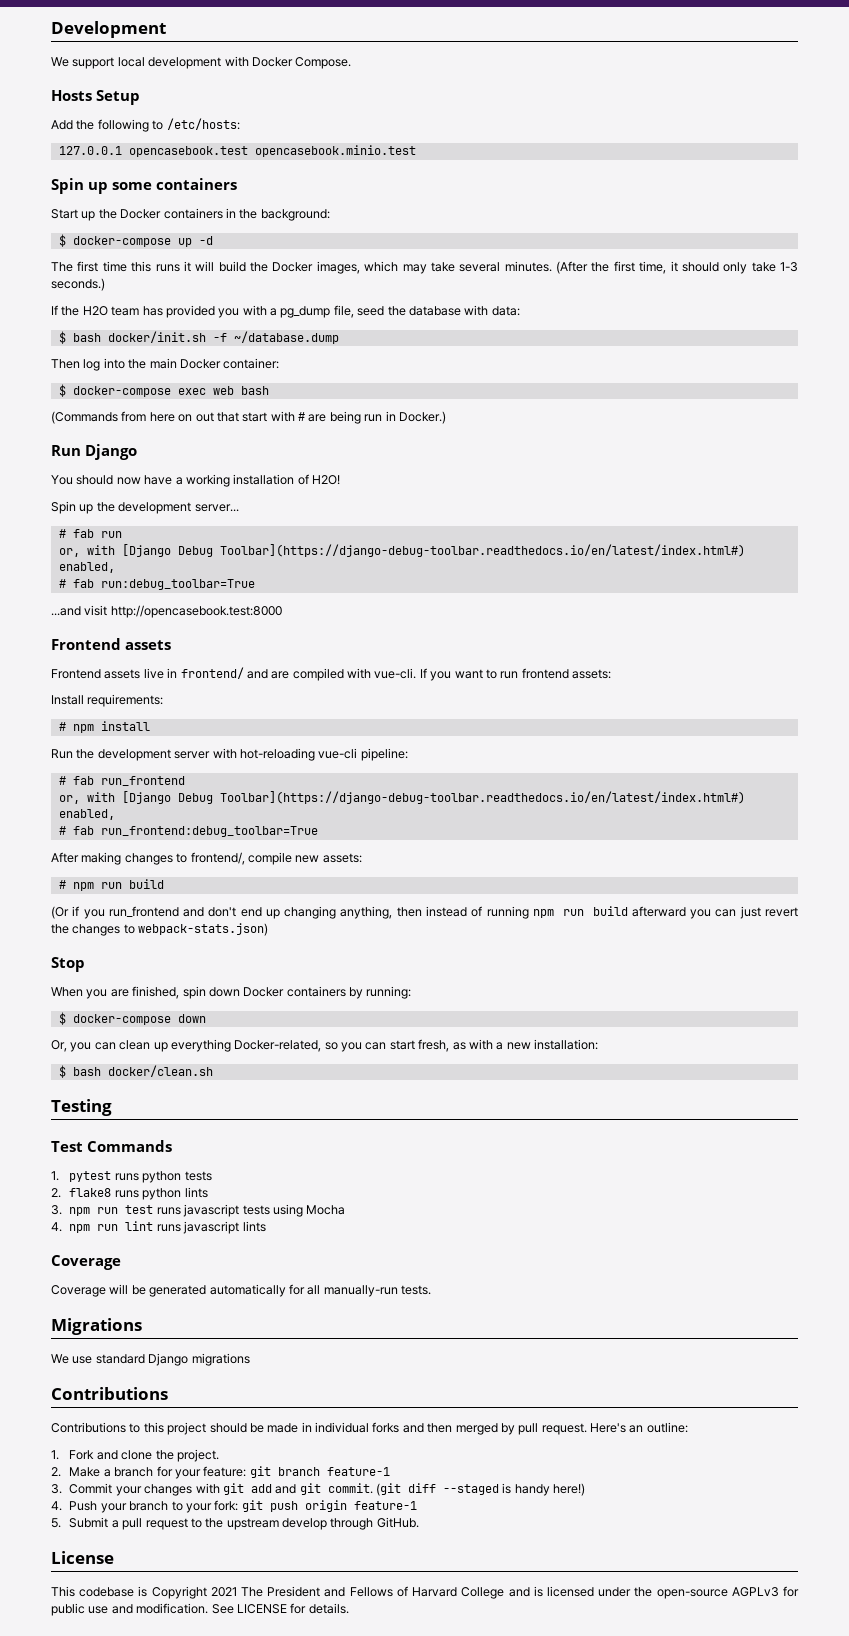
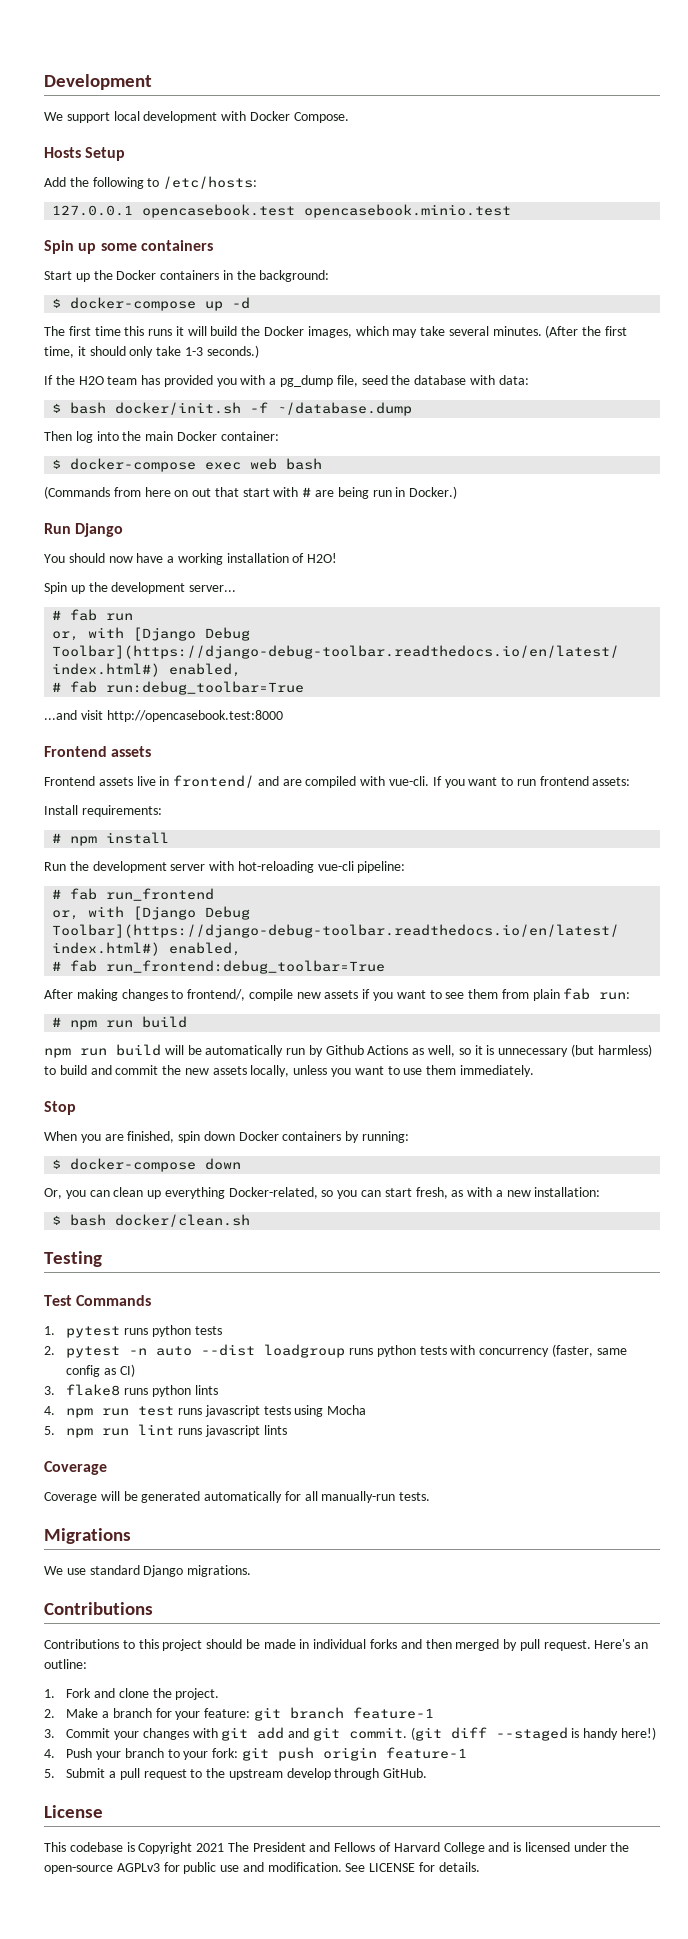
[322,853,362,863] [58,879,164,891] [51,906,798,919] [51,923,269,936] assets: // # npm run build // (Or if you run_frontend and don't end up changing anything, then instead of running npm run build afterward you can just revert the changes to webpack-stats.json) -> [324,988,631,1001] [52,1016,188,1030] [44,1044,652,1058] [44,1065,534,1077] assets if you want to see them from plain fab run: // # npm run build // npm run build will be automatically run by Github Actions as well, so it is unnecessary (but harmless) to build and commit the new assets locally, unless you want to use them immediately.
(61, 1193) none -> [66,1344,627,1358] [66,1364,135,1377] [44,1386,55,1395] pytest -n auto --dist loadgroup runs python tests with concurrency (faster, same config as CI) // 3.
[51,1205,62,1215] 3. -> [44,1406,55,1415] 4.
[51,1222,62,1232] 4. -> [44,1426,55,1435] 5.
[191,1353,250,1366] migrations -> [187,1565,252,1577] migrations.

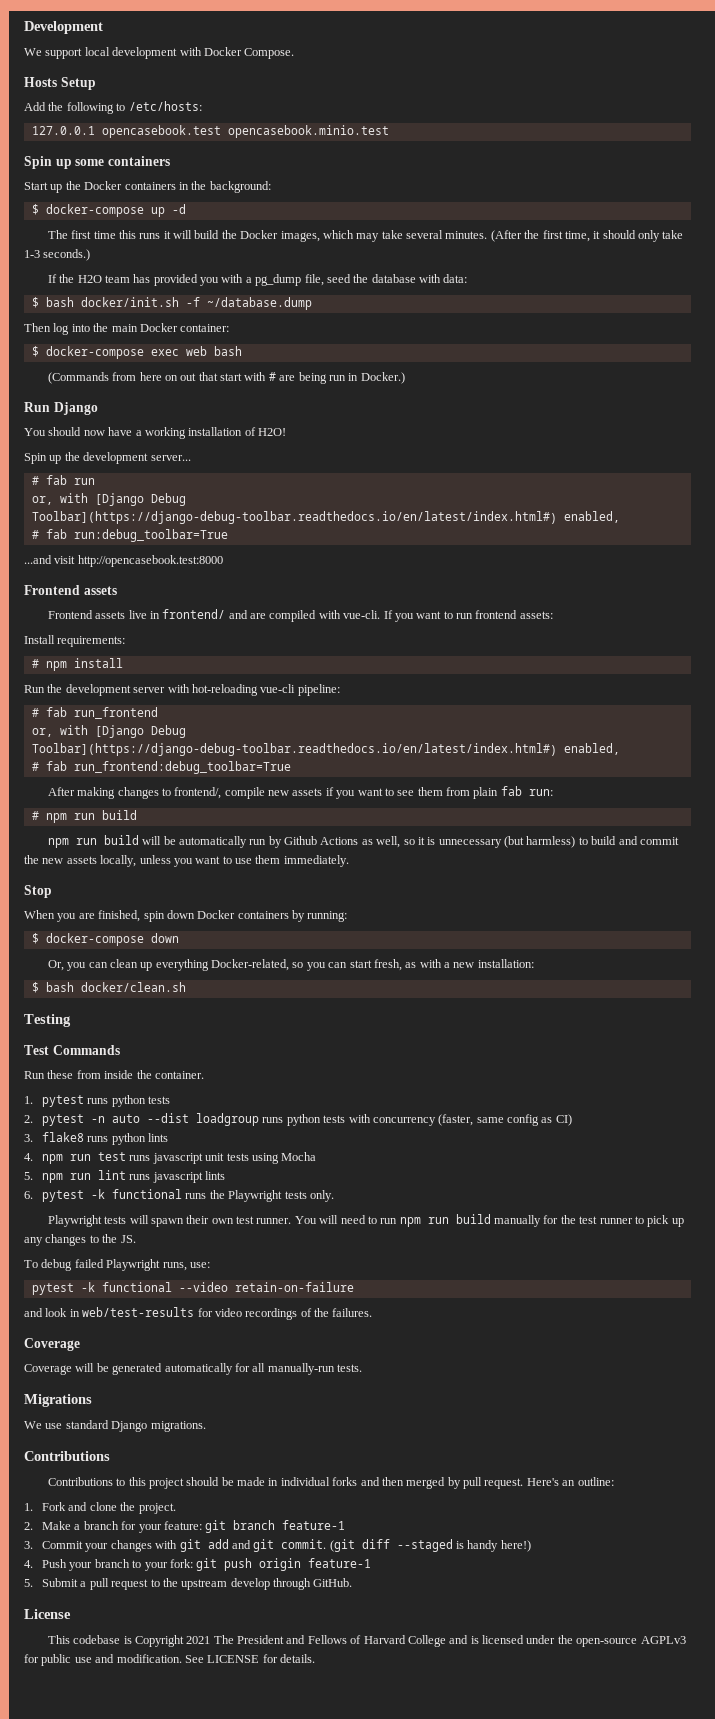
(152, 1300) none -> [24,1070,204,1079] // Run these from inside the container.
(260, 1411) none -> [205,1153,225,1161] unit
(287, 1430) none -> [24,1189,334,1202] [47,1214,684,1227] [24,1234,136,1246] [24,1259,210,1271] [31,1282,354,1295] [24,1307,373,1320] // 6. pytest -k functional runs the Playwright tests only. // Playwright tests will spawn their own test runner. You will need to run npm run build manually for the test runner to pick up any changes to the JS. // To debug failed Playwright runs, use: // pytest -k functional --video retain-on-failure // and look in web/test-results for video recordings of the failures.

